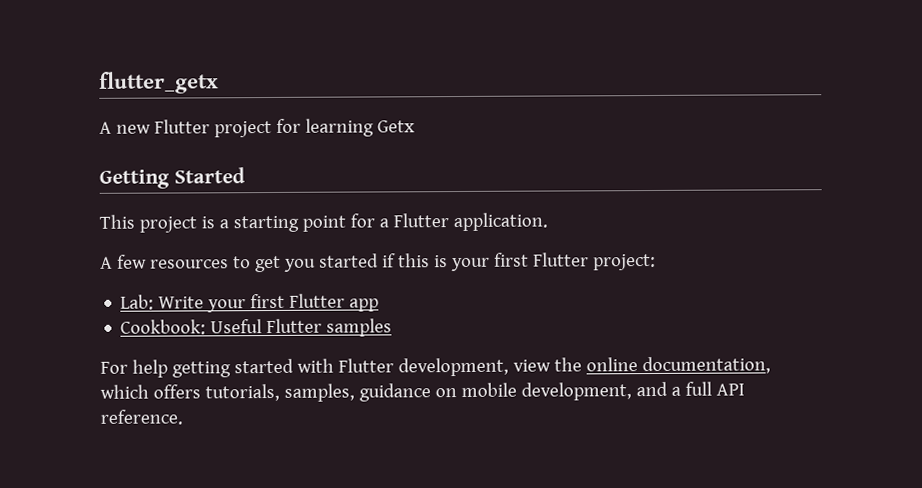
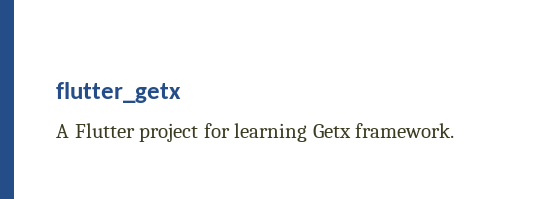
[115,124,151,134] new -> (69, 131) none
[99,167,245,189] [99,212,548,233] [100,252,656,273] [120,293,380,313] [120,318,393,337] [100,356,771,378] [100,381,745,402] [100,409,183,425] // Getting Started // This project is a starting point for a Flutter application. // A few resources to get you started if this is your first Flutter project: // Lab: Write your first Flutter app // Cookbook: Useful Flutter samples // For help getting started with Flutter development, view the online documentation, which offers tutorials, samples, guidance on mobile development, and a full API reference. -> [355,123,455,138] framework.

